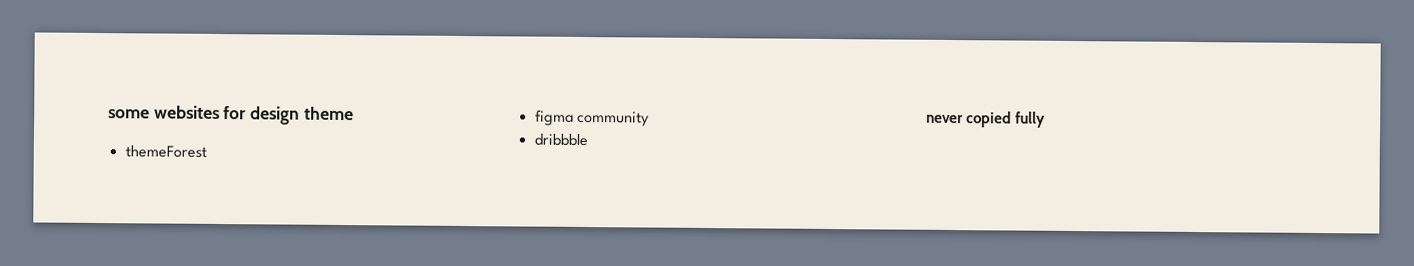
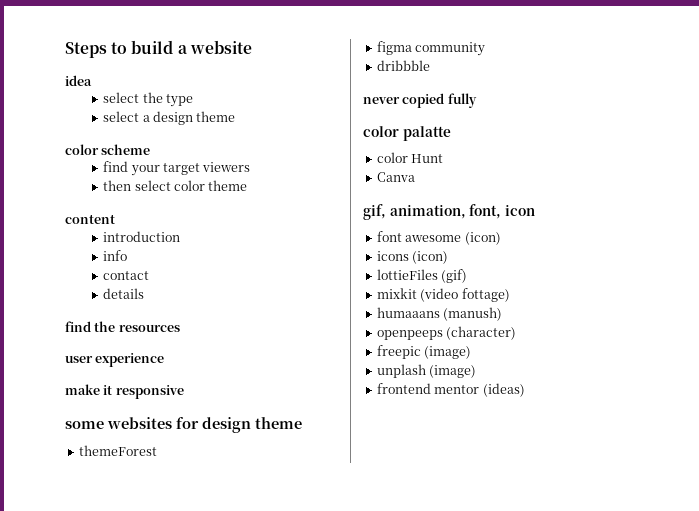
(108, 114) none -> [65,40,252,58] [65,75,92,86] [103,92,194,107] [103,111,236,125] [65,144,151,155] [103,161,251,176] [103,180,248,191] [65,215,115,224] [103,231,181,242] [103,250,128,261] [103,271,150,280] [103,288,145,299] [65,321,180,332] [65,353,165,367] [65,384,184,399] Steps to build a website // idea // select the type // select a design theme // color scheme // find your target viewers // then select color theme // content // introduction // info // contact // details // find the resources // user experience // make it responsive //
(1047, 119) none -> [363,126,451,141] [376,152,444,163] [376,172,415,182] [363,204,535,220] [376,231,501,245] [376,251,449,264] [376,269,468,283] [376,288,510,302] [376,307,503,321] [376,326,517,340] [376,345,472,359] [376,364,477,378] [376,383,525,397] // color palatte // color Hunt // Canva // gif, animation, font, icon // font awesome (icon) // icons (icon) // lottieFiles (gif) // mixkit (video fottage) // humaaans (manush) // openpeeps (character) // freepic (image) // unplash (image) // frontend mentor (ideas)

